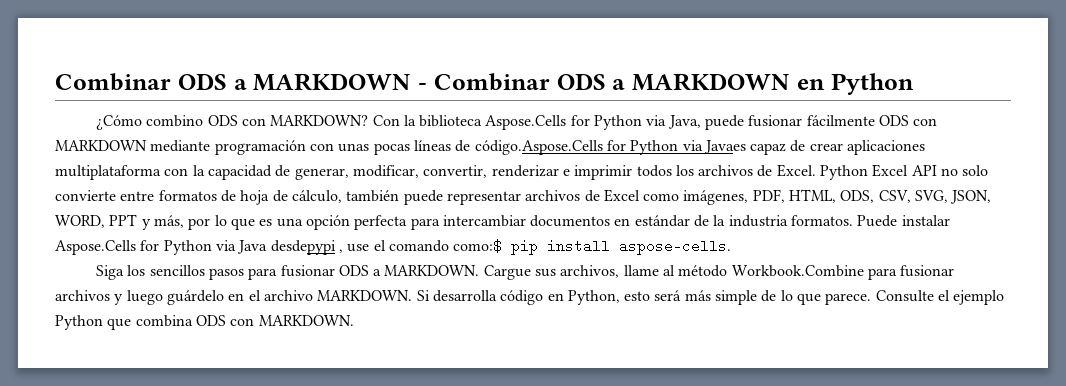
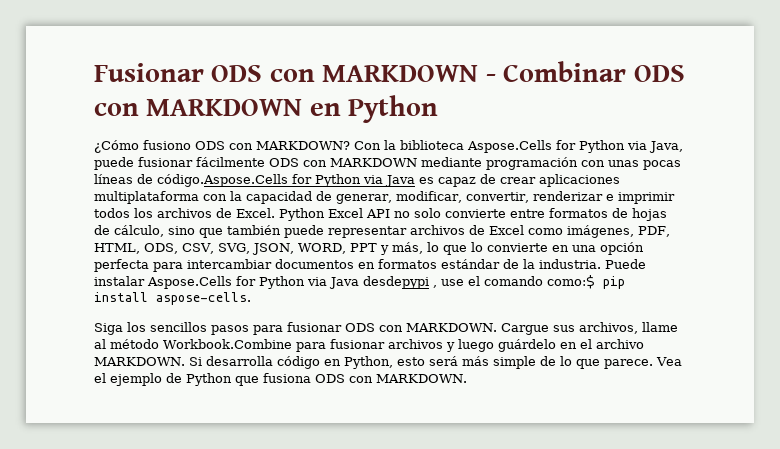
[55,73,247,91] Combinar ODS a -> [94,63,315,82] Fusionar ODS con
[612,79,626,90] a -> [94,103,139,116] con
[146,115,204,127] combino -> [143,140,191,150] fusiono
[703,140,746,154] Javaes -> [385,175,434,187] Java es
[240,190,270,205] hoja -> [632,208,667,221] hojas
(342, 196) none -> [168,226,223,238] sino que
[188,215,273,230] por lo que es -> [426,242,569,255] lo que lo convierte en
(631, 222) none -> [378,259,437,269] formatos
[728,215,854,227] industria formatos. -> [539,259,601,269] industria.
[373,269,382,276] a -> [379,325,403,332] con
[875,290,934,302] Consulte -> [656,357,682,366] Vea
(1005, 297) none -> [166,373,182,383] de
[135,315,193,327] combina -> [263,373,311,383] fusiona

